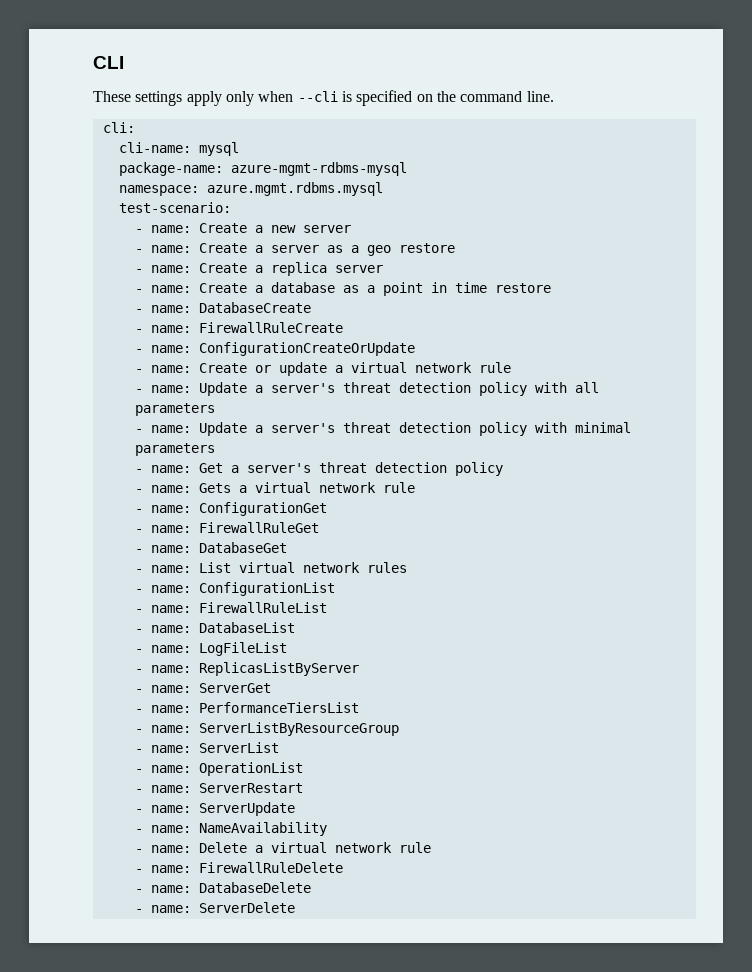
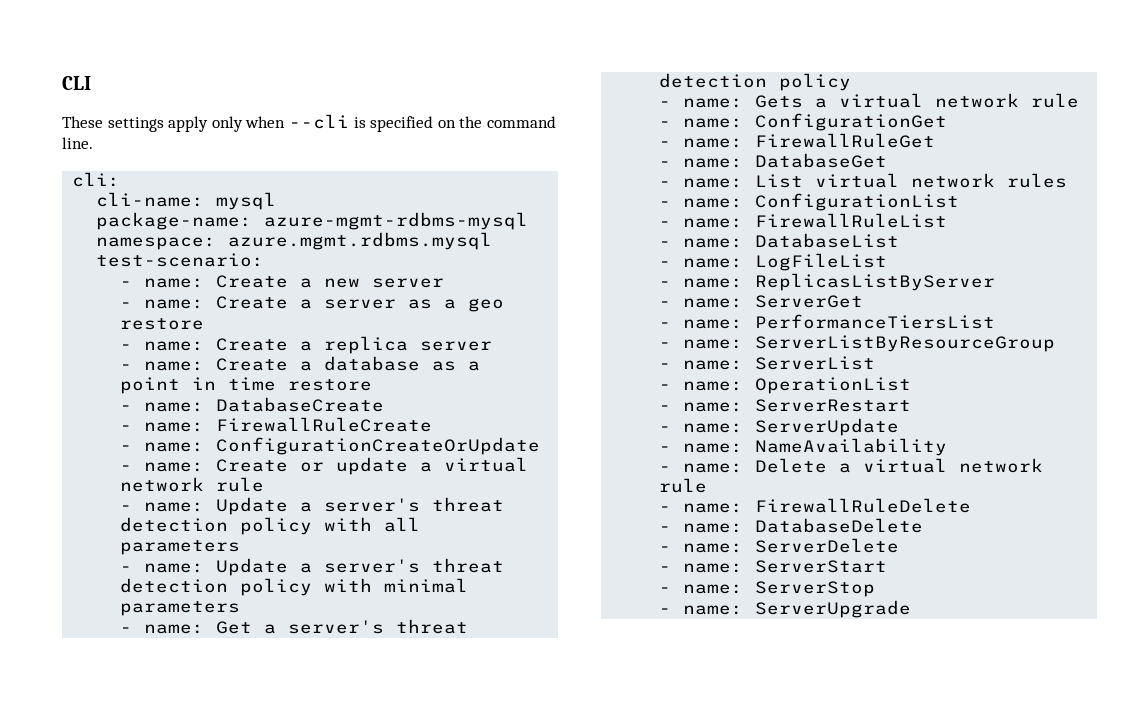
(295, 907) none -> [659,560,888,573] [659,581,876,597] [659,600,912,618] // - name: ServerStart // - name: ServerStop // - name: ServerUpgrade

